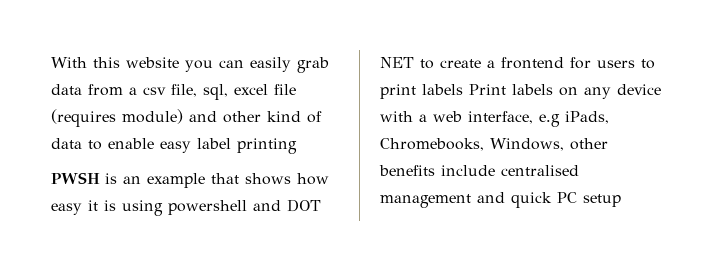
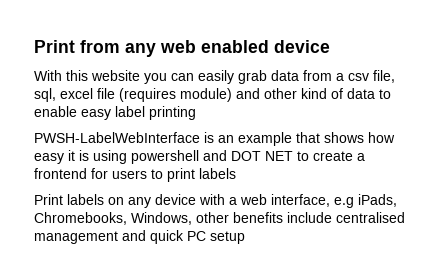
(51, 62) none -> [34,40,330,57] Print from any web enabled device //
[51,172,100,184] PWSH -> [34,132,200,143] PWSH-LabelWebInterface
(463, 89) none -> (236, 173) //

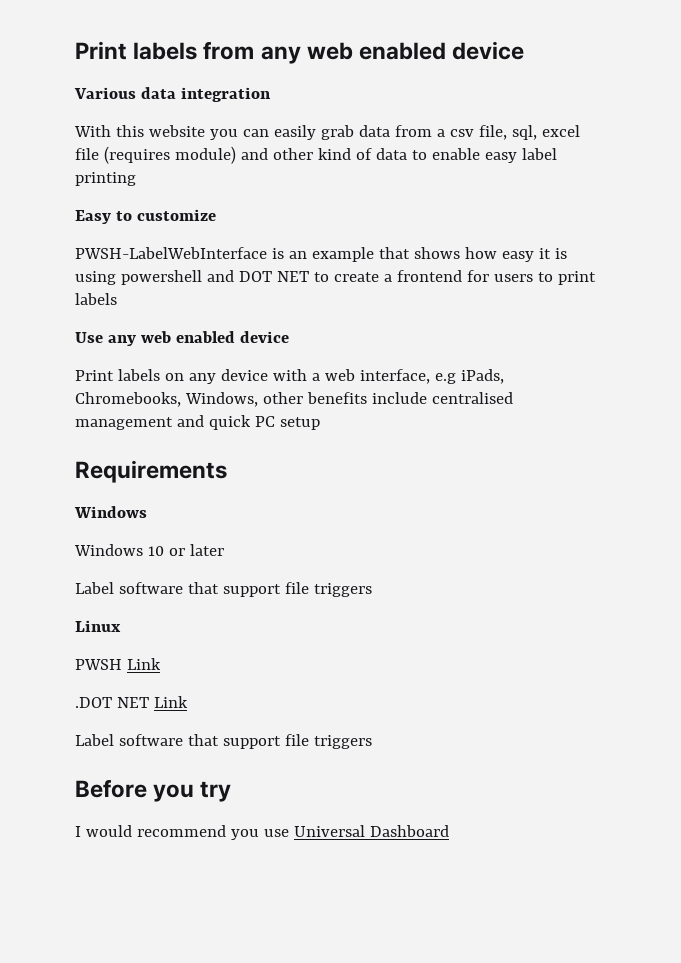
[34,40,75,53] Print -> [75,41,198,60] Print labels
(330, 46) none -> [74,87,271,102] // Various data integration
(196, 113) none -> [75,209,216,224] // Easy to customize
(236, 173) none -> [75,331,289,346] // Use any web enabled device
(245, 237) none -> [75,460,227,483] [74,506,147,518] [74,544,224,556] [75,582,372,597] [75,620,121,632] [75,658,161,670] [75,696,188,708] [75,734,372,749] [75,779,232,802] [75,825,449,840] // Requirements // Windows // Windows 10 or later // Label software that support file triggers // Linux // PWSH Link // .DOT NET Link // Label software that support file triggers // Before you try // I would recommend you use Universal Dashboard

